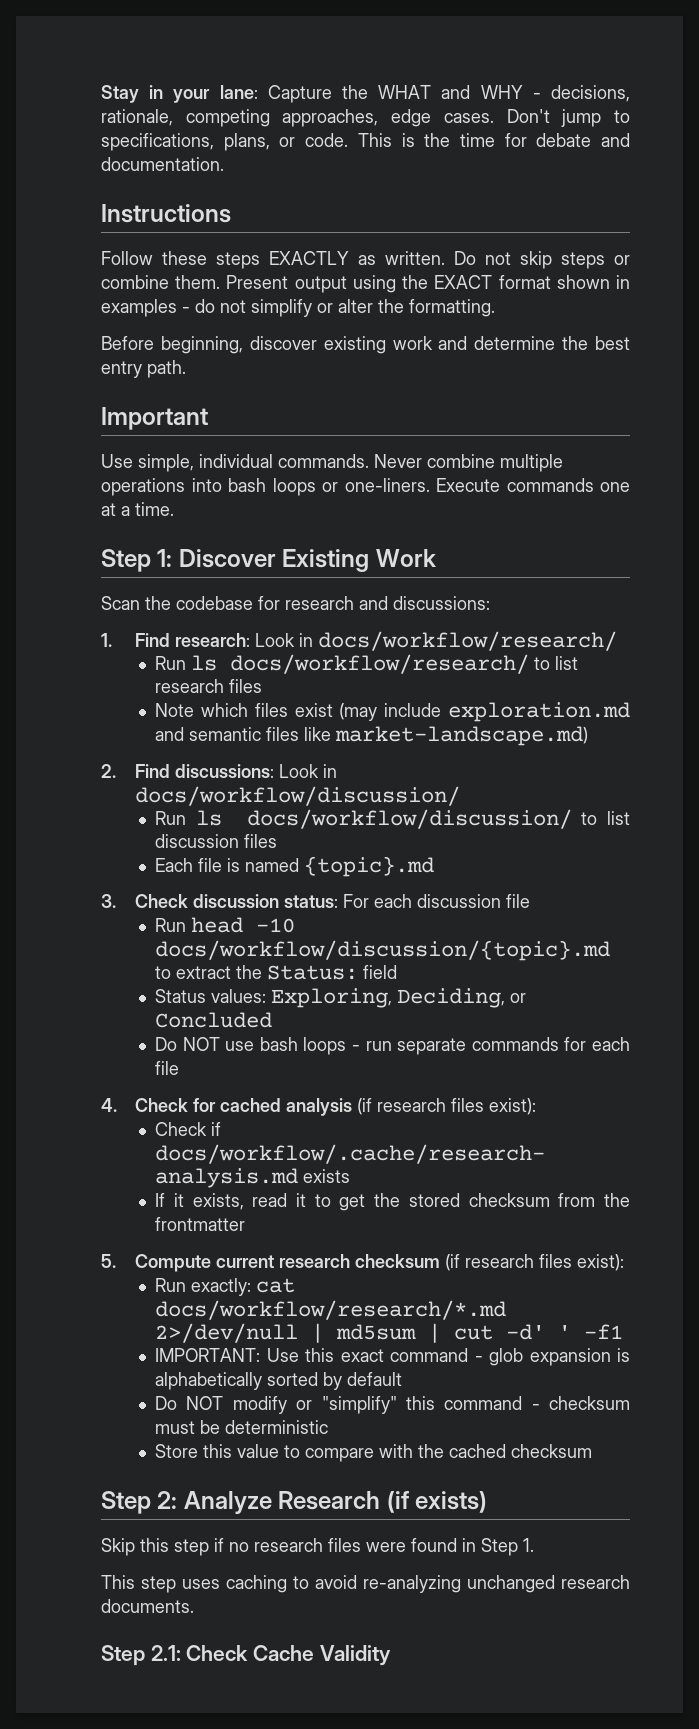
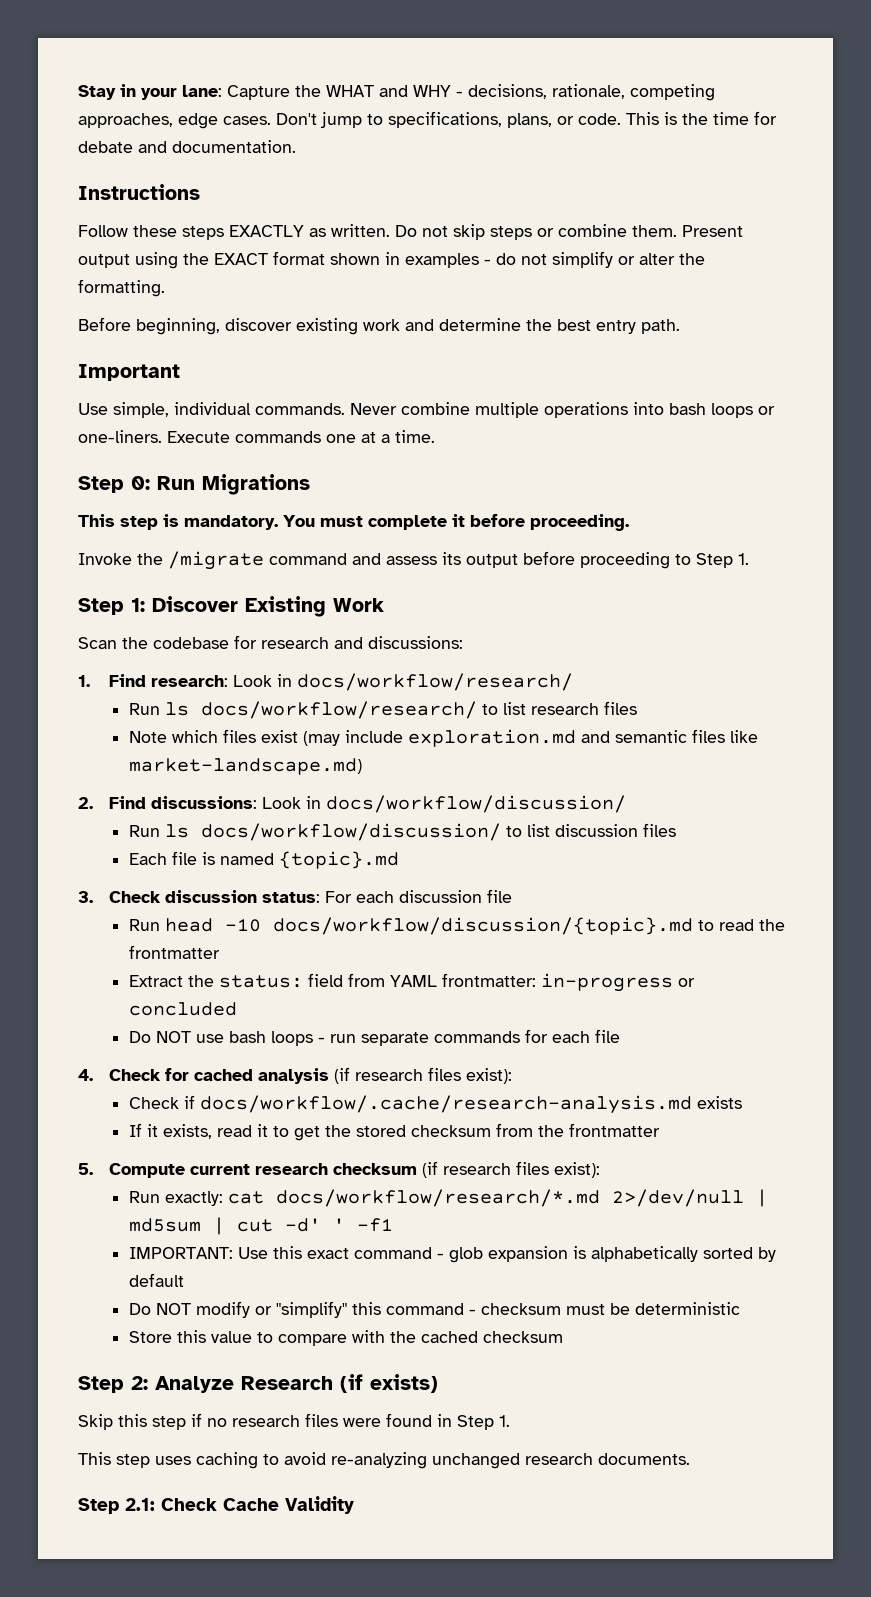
(174, 509) none -> [78,474,310,495] [78,514,629,531] [78,551,749,570] // Step 0: Run Migrations // This step is mandatory. You must complete it before proceeding. // Invoke the /migrate command and assess its output before proceeding to Step 1.
[176,965,398,980] [155,988,527,1008] [155,1012,273,1028] extract the Status: field // Status values: Exploring, Deciding, or Concluded -> [718,919,785,931] [128,945,220,959] [128,973,695,992] [128,1002,237,1016] read the frontmatter // Extract the status: field from YAML frontmatter: in-progress or concluded

